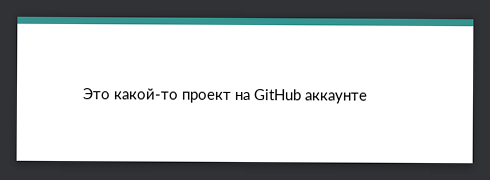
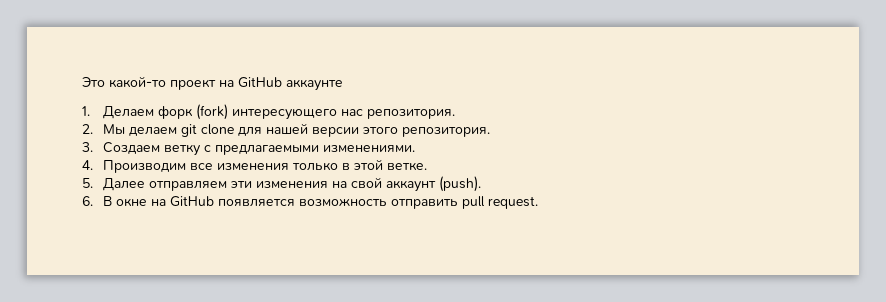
(367, 98) none -> [82,104,455,120] [82,123,490,137] [82,142,415,156] [82,159,427,173] [82,176,481,192] [82,196,538,209] // 1. Делаем форк (fork) интересующего нас репозитория. // 2. Мы делаем git clone для нашей версии этого репозитория. // 3. Создаем ветку с предлагаемыми изменениями. // 4. Производим все изменения только в этой ветке. // 5. Далее отправляем эти изменения на свой аккаунт (push). // 6. В окне на GitHub появляется возможность отправить pull request.

